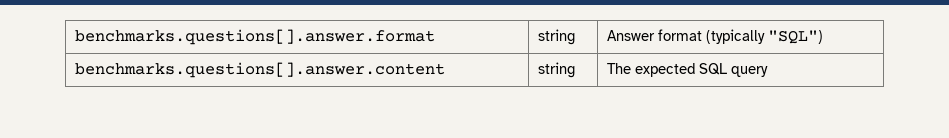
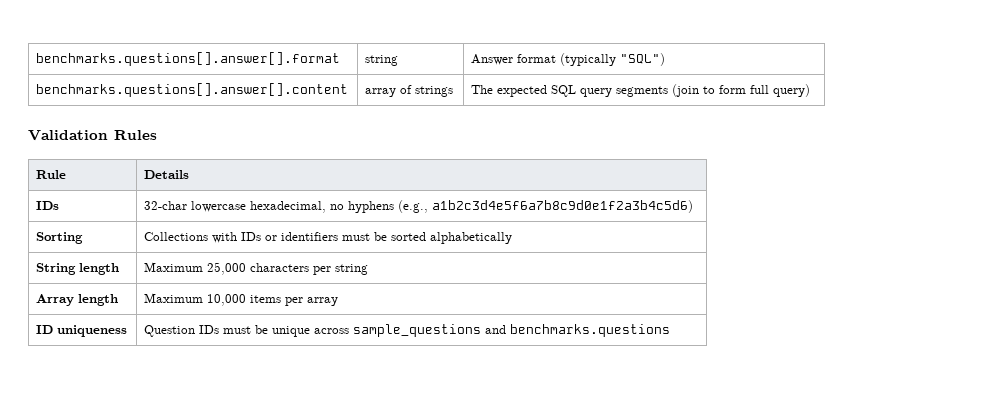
[75,29,436,45] benchmarks.questions[].answer.format -> [36,52,341,66] benchmarks.questions[].answer[].format
[75,62,446,78] [538,62,576,78] benchmarks.questions[].answer.content | string -> [36,83,349,97] [365,85,454,97] benchmarks.questions[].answer[].content | array of strings
(769, 71) none -> [616,84,811,97] [28,130,157,141] [36,170,67,179] [144,170,190,179] [36,201,60,210] [144,200,694,213] [36,232,84,244] [144,232,513,244] [36,263,120,275] [144,262,369,275] [36,294,119,306] [144,293,339,306] [36,325,128,337] [144,324,671,337] segments (join to form full query) // Validation Rules // Rule | Details // IDs | 32-char lowercase hexadecimal, no hyphens (e.g., a1b2c3d4e5f6a7b8c9d0e1f2a3b4c5d6) // Sorting | Collections with IDs or identifiers must be sorted alphabetically // String length | Maximum 25,000 characters per string // Array length | Maximum 10,000 items per array // ID uniqueness | Question IDs must be unique across sample_questions and benchmarks.questions

